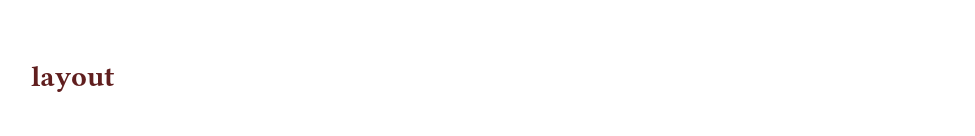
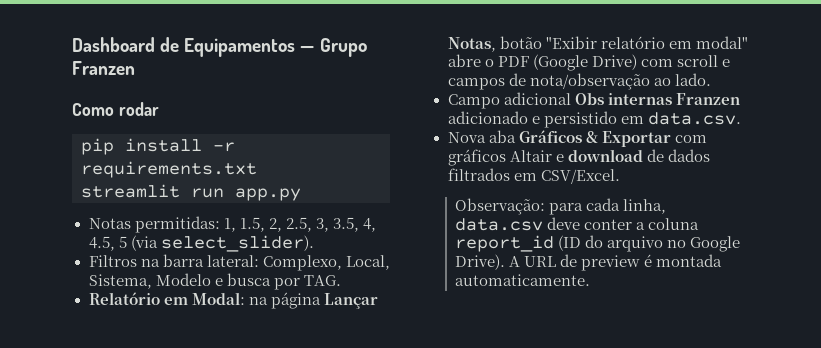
[31,66,114,92] layout -> [72,37,367,57] [72,61,135,75] [72,102,159,116] [81,138,235,155] [81,161,257,178] [81,184,301,201] [88,216,376,233] [88,235,314,252] [88,254,390,271] [88,273,341,290] [88,292,378,309] [447,36,748,52] [447,54,730,71] [447,73,711,90] [447,92,740,109] [447,111,741,128] [447,130,707,147] [447,149,710,166] [447,168,620,184] [455,198,667,215] [455,217,700,231] [455,235,741,252] [455,254,723,271] [455,274,591,286] Dashboard de Equipamentos — Grupo Franzen // Como rodar // pip install -r requirements.txt // streamlit run app.py // Notas permitidas: 1, 1.5, 2, 2.5, 3, 3.5, 4, 4.5, 5 (via select_slider). // Filtros na barra lateral: Complexo, Local, Sistema, Modelo e busca por TAG. // Relatório em Modal: na página Lançar Notas, botão "Exibir relatório em modal" abre o PDF (Google Drive) com scroll e campos de nota/observação ao lado. // Campo adicional Obs internas Franzen adicionado e persistido em data.csv. // Nova aba Gráficos & Exportar com gráficos Altair e download de dados filtrados em CSV/Excel. // Observação: para cada linha, data.csv deve conter a coluna report_id (ID do arquivo no Google Drive). A URL de preview é montada automaticamente.

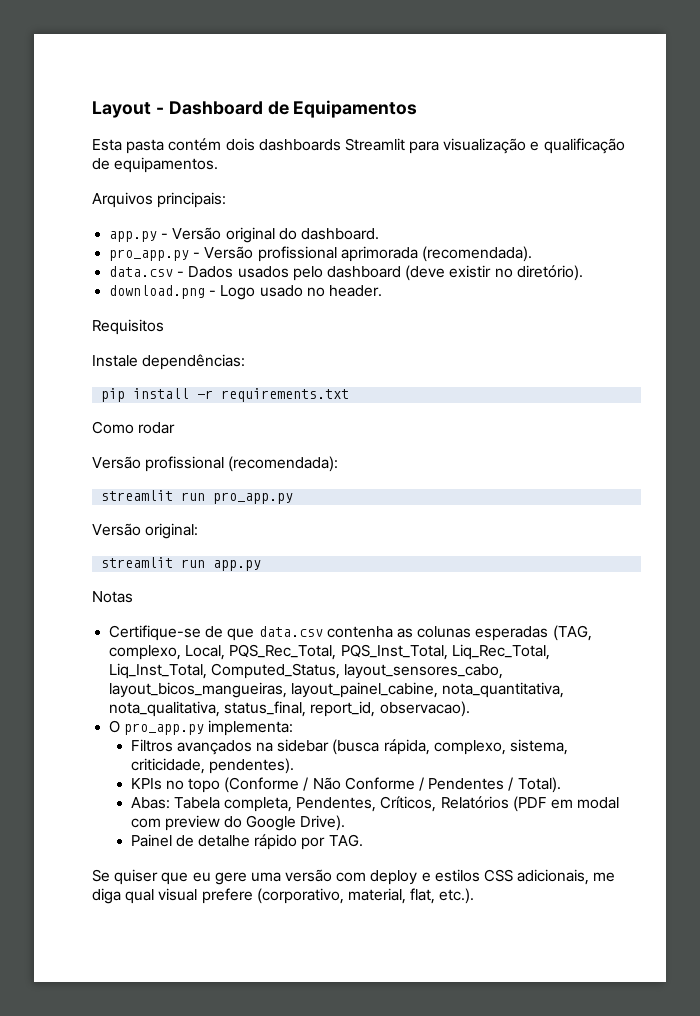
(72, 44) none -> [92,101,164,118] Layout -
[300,38,367,57] [72,61,135,75] [72,102,159,116] [81,138,235,155] [81,161,257,178] [81,184,301,201] [88,216,376,233] [88,235,314,252] [88,254,390,271] [88,273,341,290] [88,292,378,309] [447,36,748,52] [447,54,730,71] [447,73,711,90] [447,92,740,109] [447,111,741,128] [447,130,707,147] [447,149,710,166] [447,168,620,184] [455,198,667,215] [455,217,700,231] [455,235,741,252] [455,254,723,271] [455,274,591,286] — Grupo Franzen // Como rodar // pip install -r requirements.txt // streamlit run app.py // Notas permitidas: 1, 1.5, 2, 2.5, 3, 3.5, 4, 4.5, 5 (via select_slider). // Filtros na barra lateral: Complexo, Local, Sistema, Modelo e busca por TAG. // Relatório em Modal: na página Lançar Notas, botão "Exibir relatório em modal" abre o PDF (Google Drive) com scroll e campos de nota/observação ao lado. // Campo adicional Obs internas Franzen adicionado e persistido em data.csv. // Nova aba Gráficos & Exportar com gráficos Altair e download de dados filtrados em CSV/Excel. // Observação: para cada linha, data.csv deve conter a coluna report_id (ID do arquivo no Google Drive). A URL de preview é montada automaticamente. -> [92,138,625,154] [92,157,219,173] [92,192,227,208] [109,227,379,243] [109,246,532,262] [109,265,583,281] [109,285,382,300] [92,319,164,335] [92,354,246,370] [101,388,350,402] [92,421,176,434] [92,456,339,472] [101,490,294,504] [92,523,199,539] [101,557,262,571] [92,591,133,603] [109,625,592,641] [109,644,550,660] [109,663,504,679] [109,682,565,698] [109,701,470,717] [109,720,294,736] [130,739,568,755] [130,758,294,774] [130,777,561,793] [130,796,620,812] [130,815,346,831] [130,834,363,850] [92,869,616,885] [92,888,475,904] // Esta pasta contém dois dashboards Streamlit para visualização e qualificação de equipamentos. // Arquivos principais: // app.py - Versão original do dashboard. // pro_app.py - Versão profissional aprimorada (recomendada). // data.csv - Dados usados pelo dashboard (deve existir no diretório). // download.png - Logo usado no header. // Requisitos // Instale dependências: // pip install -r requirements.txt // Como rodar // Versão profissional (recomendada): // streamlit run pro_app.py // Versão original: // streamlit run app.py // Notas // Certifique-se de que data.csv contenha as colunas esperadas (TAG, complexo, Local, PQS_Rec_Total, PQS_Inst_Total, Liq_Rec_Total, Liq_Inst_Total, Computed_Status, layout_sensores_cabo, layout_bicos_mangueiras, layout_painel_cabine, nota_quantitativa, nota_qualitativa, status_final, report_id, observacao). // O pro_app.py implementa: // Filtros avançados na sidebar (busca rápida, complexo, sistema, criticidade, pendentes). // KPIs no topo (Conforme / Não Conforme / Pendentes / Total). // Abas: Tabela completa, Pendentes, Críticos, Relatórios (PDF em modal com preview do Google Drive). // Painel de detalhe rápido por TAG. // Se quiser que eu gere uma versão com deploy e estilos CSS adicionais, me diga qual visual prefere (corporativo, material, flat, etc.).

